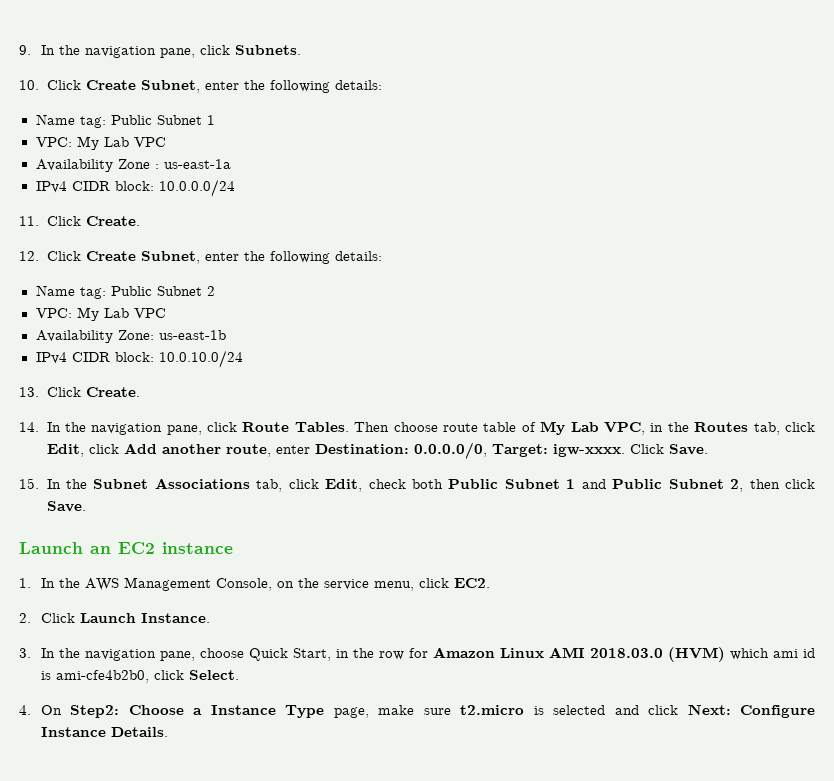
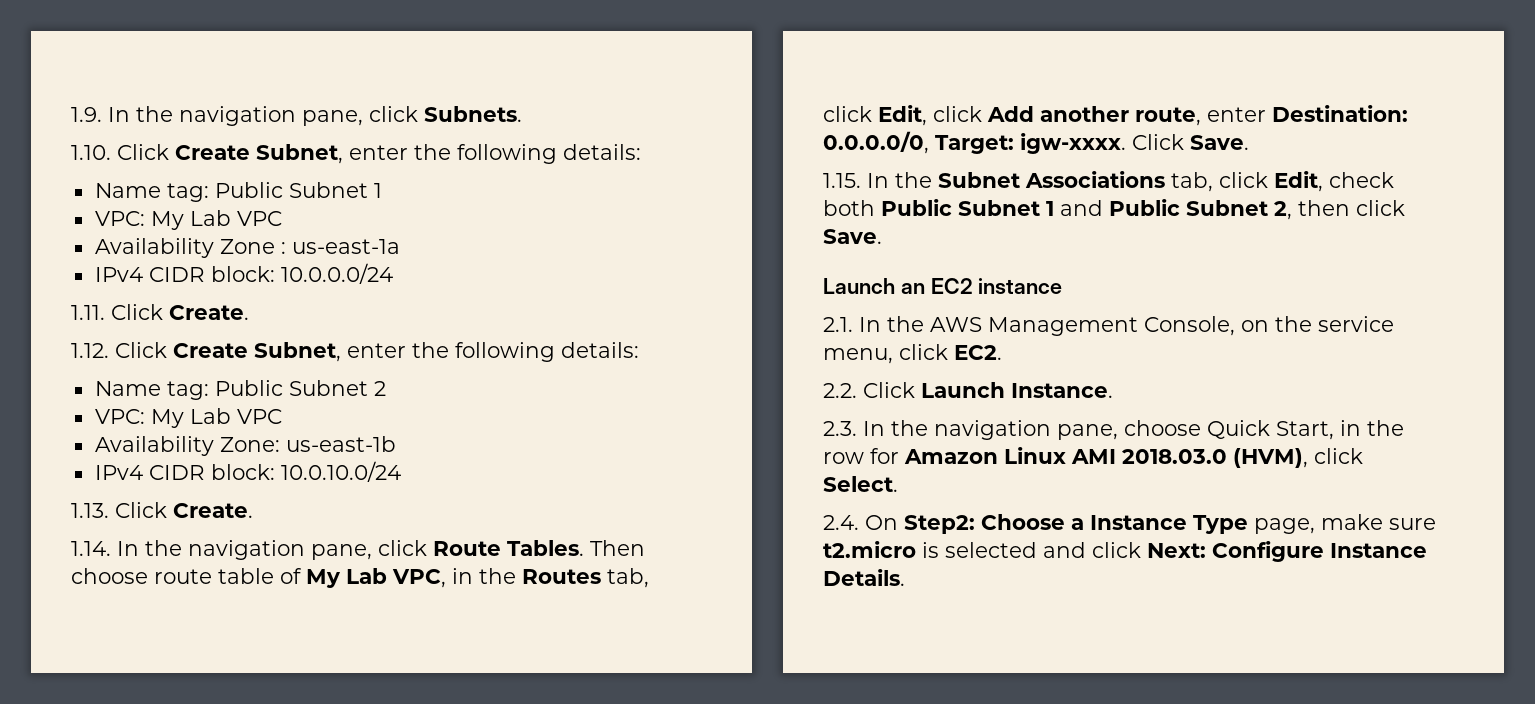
[19,45,31,55] 9. -> [71,107,102,122] 1.9.
[19,80,39,90] 10. -> [71,145,111,160] 1.10.
[19,216,140,226] [19,251,39,261] 11. Click Create. // 12. -> [71,304,249,320] [71,343,109,358] 1.11. Click Create. // 1.12.
[19,387,140,397] [19,422,39,432] 13. Click Create. // 14. -> [71,502,253,518] [71,541,111,556] 1.13. Click Create. // 1.14.
[19,478,39,489] 15. -> [823,173,861,188] 1.15.
[19,578,31,588] 1. -> [823,317,853,332] 2.1.
[19,613,31,623] 2. -> [823,383,857,398] 2.2.
[19,648,31,658] 3. -> [823,421,857,436] 2.3.
[667,647,815,662] [40,670,149,683] (HVM) which ami id is ami-cfe4b2b0, -> [1233,448,1308,468] (HVM),
[19,705,31,715] 4. -> [823,515,859,530] 2.4.

